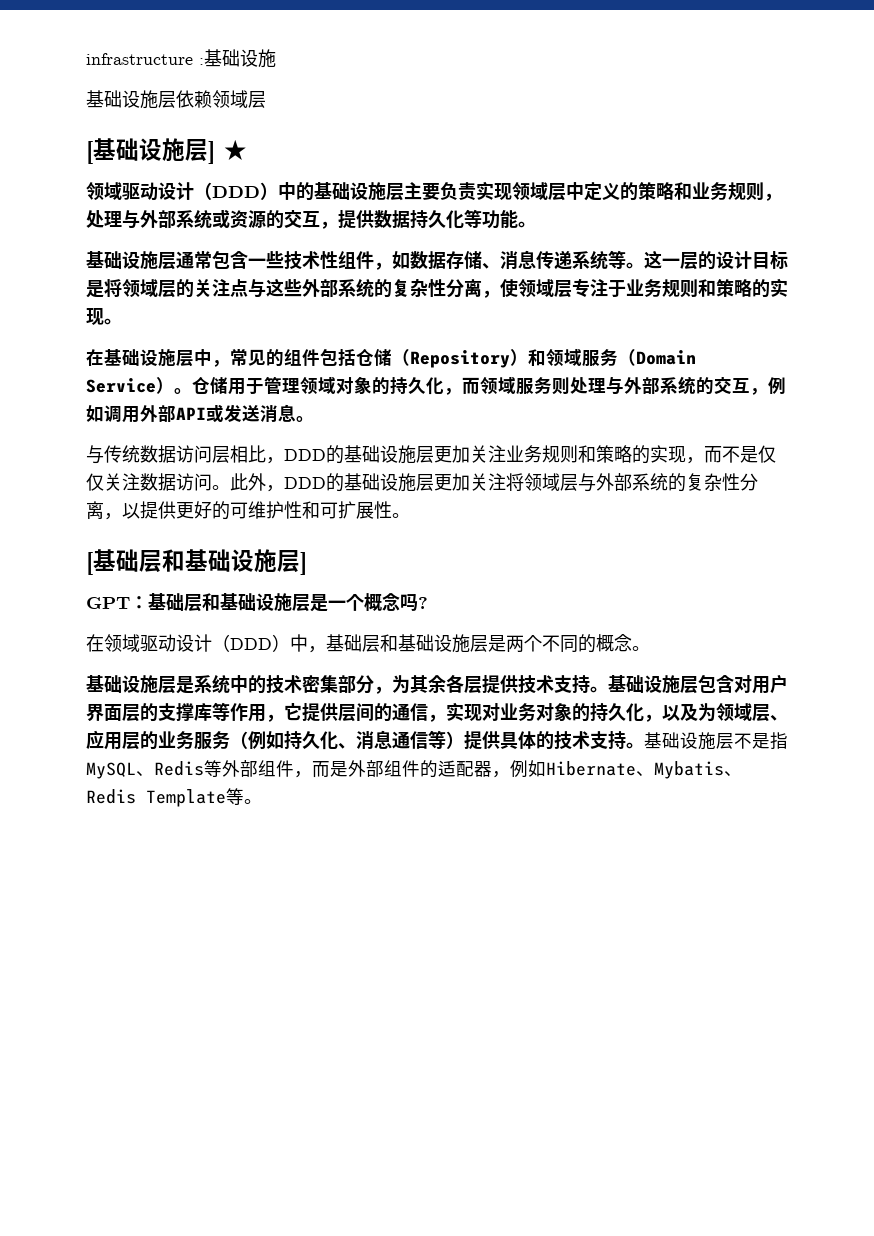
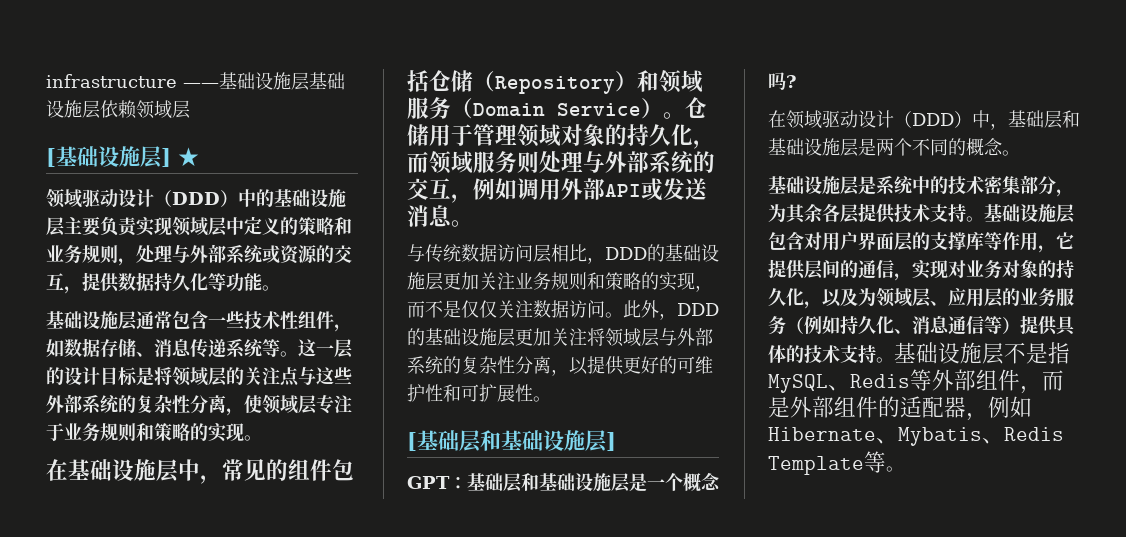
[199,49,276,68] :基础设施 // -> [183,72,309,91] ——基础设施层

